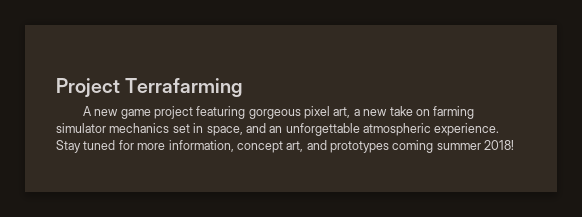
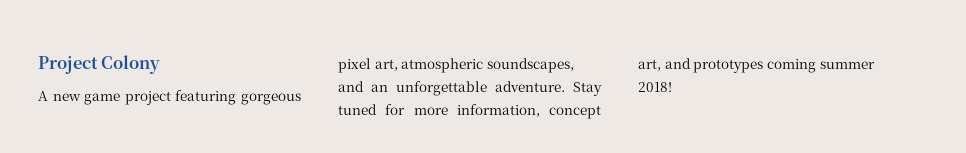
[125,78,243,97] Terrafarming -> [101,55,161,74] Colony
[353,106,475,119] [56,123,243,136] a new take on farming simulator mechanics set in space, -> [401,58,574,73] atmospheric soundscapes,
[363,123,500,136] atmospheric experience. -> [495,81,565,92] adventure.

